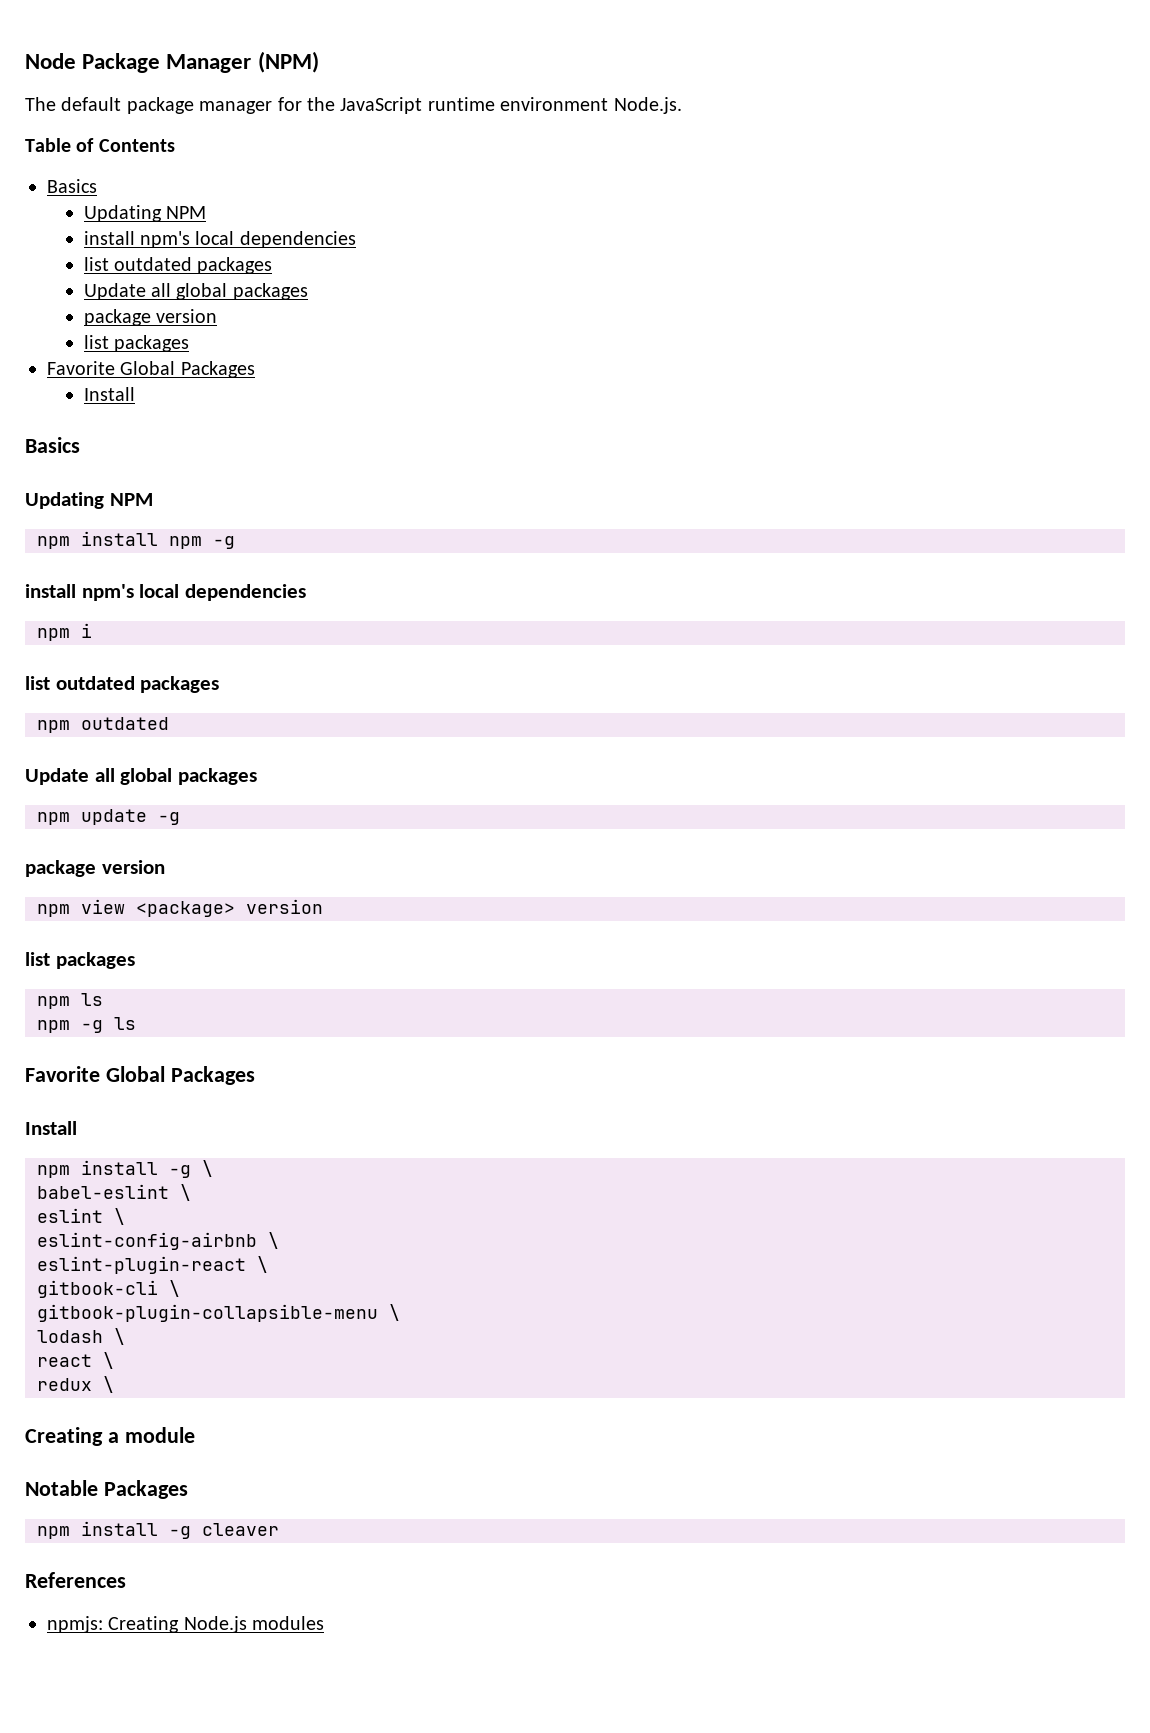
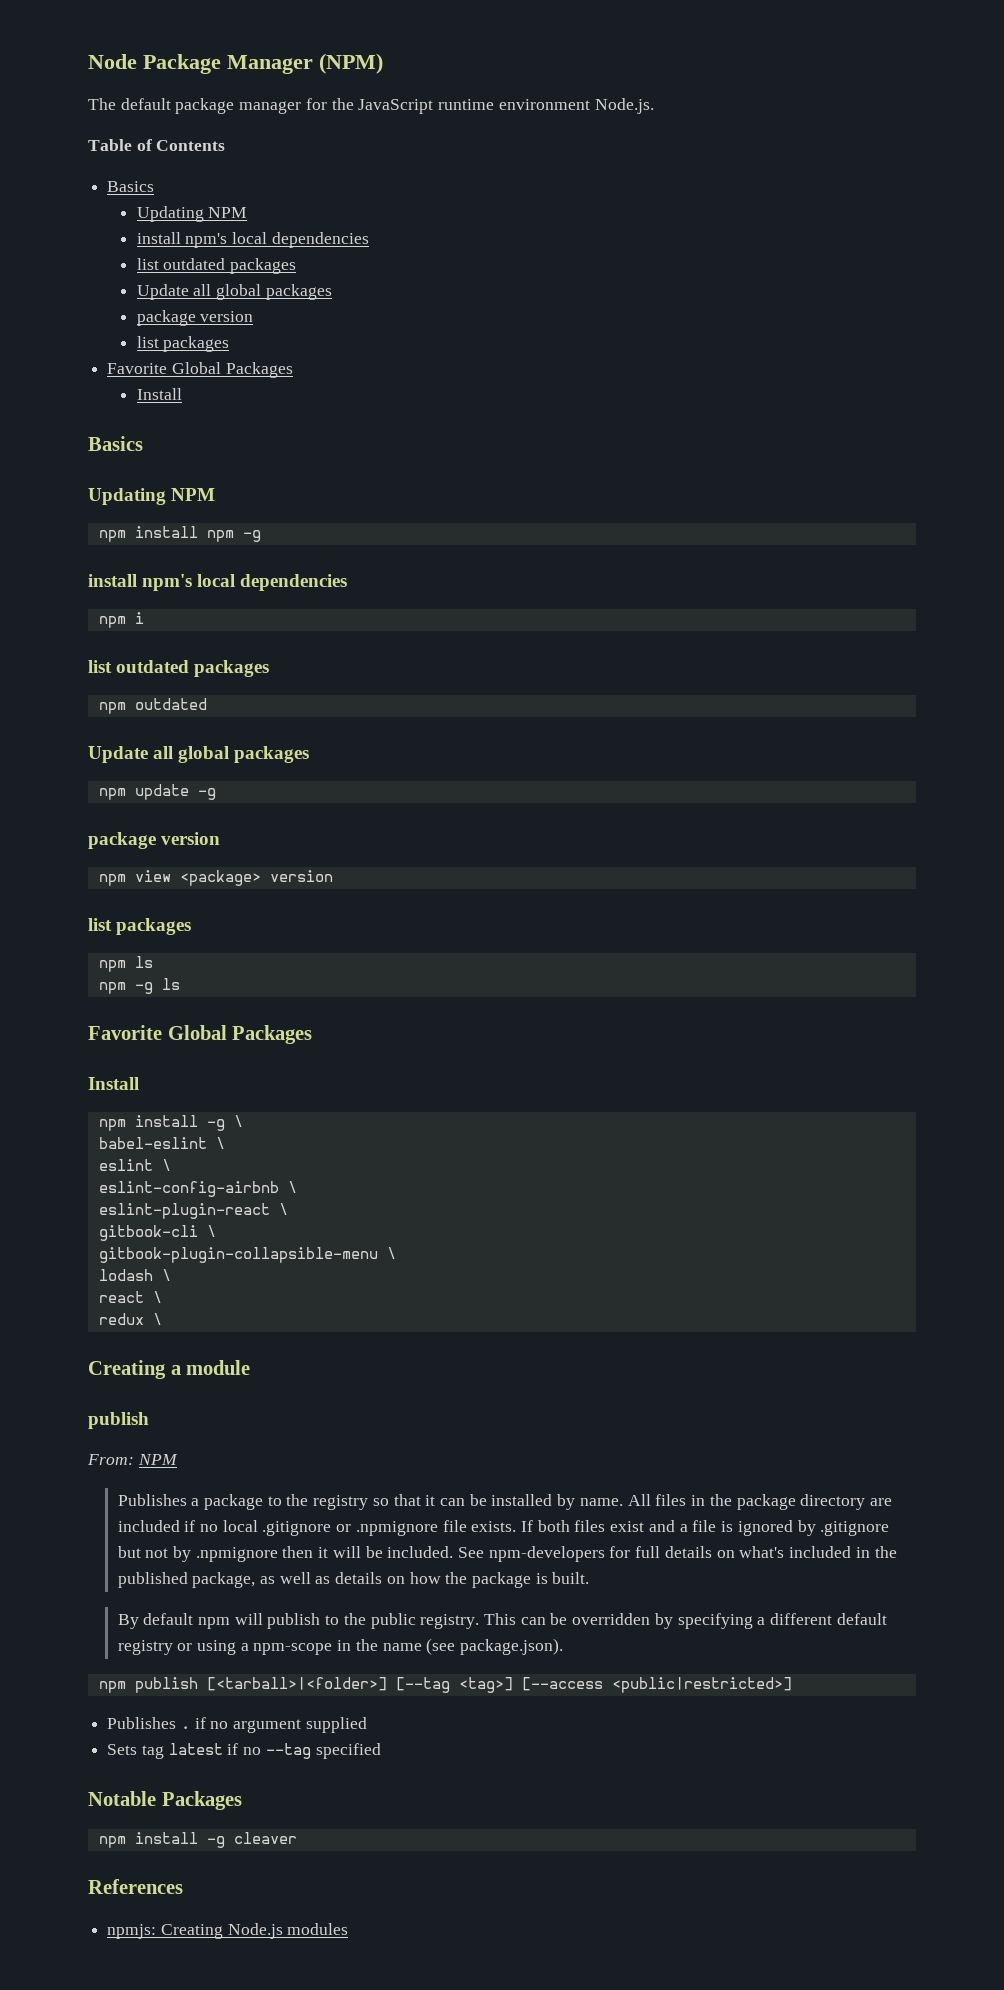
(195, 1435) none -> [88,1412,149,1429] [87,1454,178,1465] [117,1494,892,1510] [117,1520,890,1536] [117,1546,897,1562] [117,1572,590,1588] [117,1613,887,1629] [117,1638,564,1655] [98,1677,792,1693] [107,1717,367,1733] [107,1743,381,1759] // publish // From: NPM // Publishes a package to the registry so that it can be installed by name. All files in the package directory are included if no local .gitignore or .npmignore file exists. If both files exist and a file is ignored by .gitignore but not by .npmignore then it will be included. See npm-developers for full details on what's included in the published package, as well as details on how the package is built. // By default npm will publish to the public registry. This can be overridden by specifying a different default registry or using a npm-scope in the name (see package.json). // npm publish [<tarball>|<folder>] [--tag <tag>] [--access <public|restricted>] // Publishes . if no argument supplied // Sets tag latest if no --tag specified

